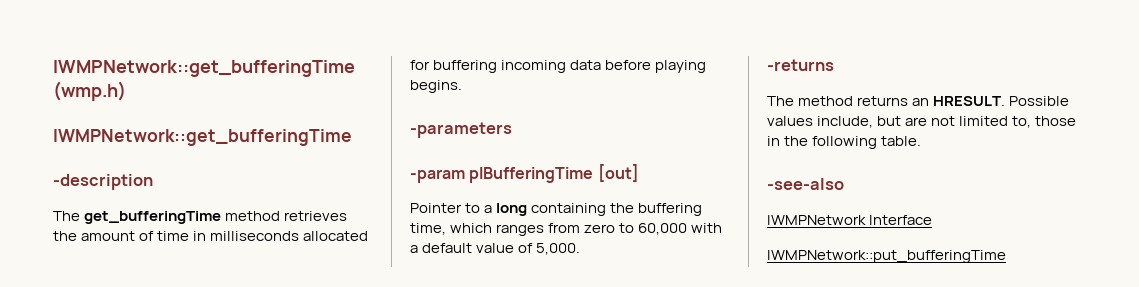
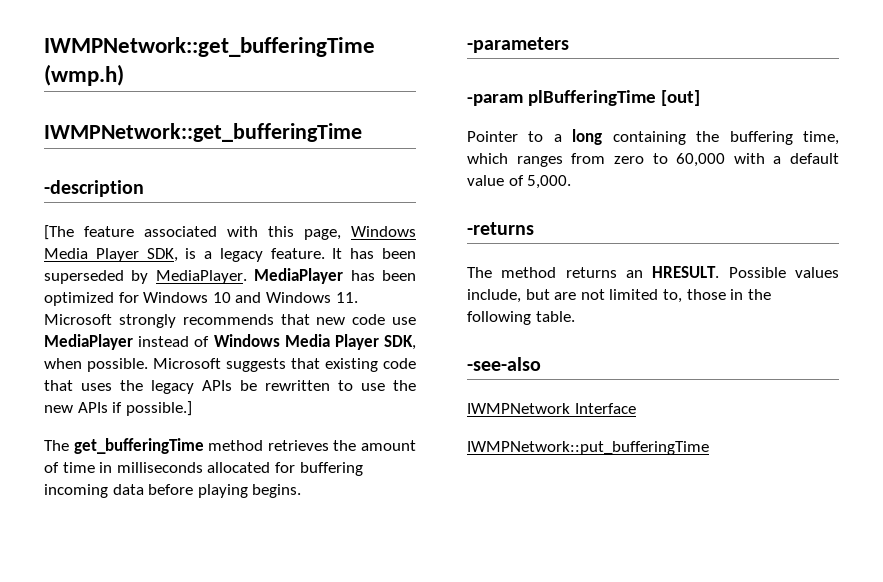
(153, 182) none -> [44,225,416,240] [44,248,416,262] [44,268,416,284] [44,292,358,306] [44,314,416,328] [44,334,416,350] [44,358,416,372] [44,380,416,394] [44,401,192,416] // [The feature associated with this page, Windows Media Player SDK, is a legacy feature. It has been superseded by MediaPlayer. MediaPlayer has been optimized for Windows 10 and Windows 11. Microsoft strongly recommends that new code use MediaPlayer instead of Windows Media Player SDK, when possible. Microsoft suggests that existing code that uses the legacy APIs be rewritten to use the new APIs if possible.]

